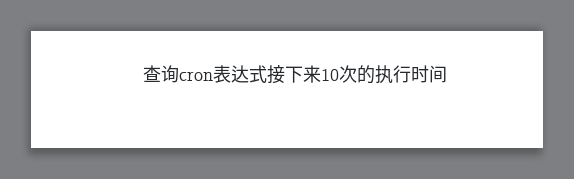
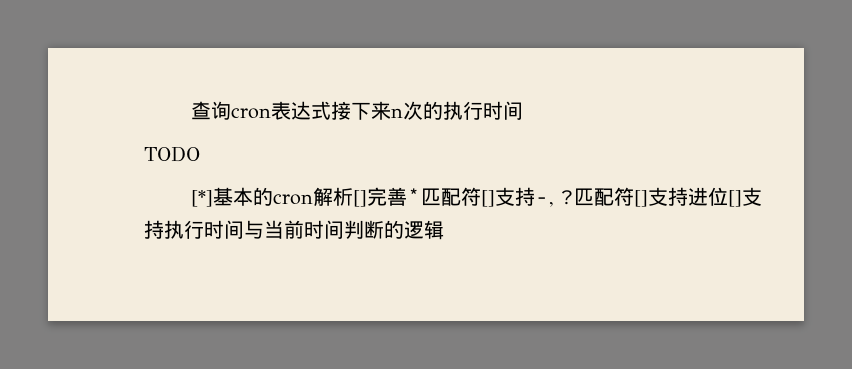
[320,69,339,81] 10 -> [391,108,404,118] n
(447, 74) none -> [144,146,200,162] [191,187,763,207] [144,220,444,240] // TODO // [*]基本的cron解析[]完善*匹配符[]支持-, ?匹配符[]支持进位[]支持执行时间与当前时间判断的逻辑

